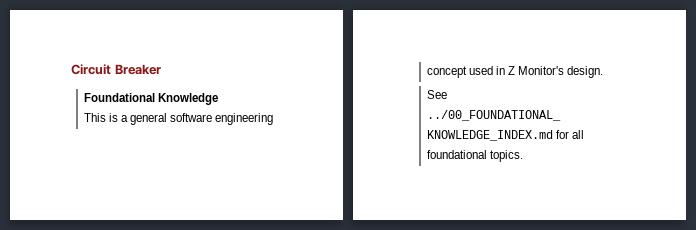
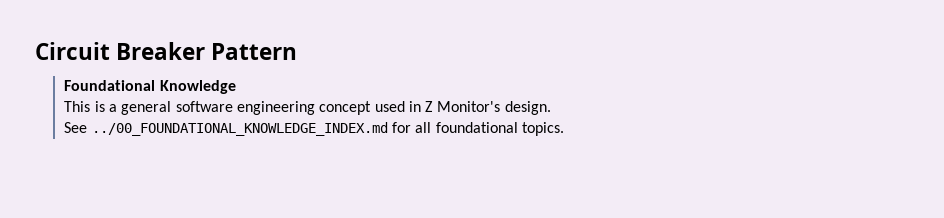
(161, 69) none -> [211,43,298,60] Pattern

